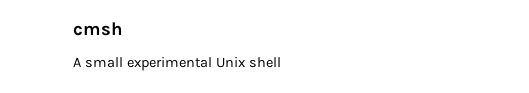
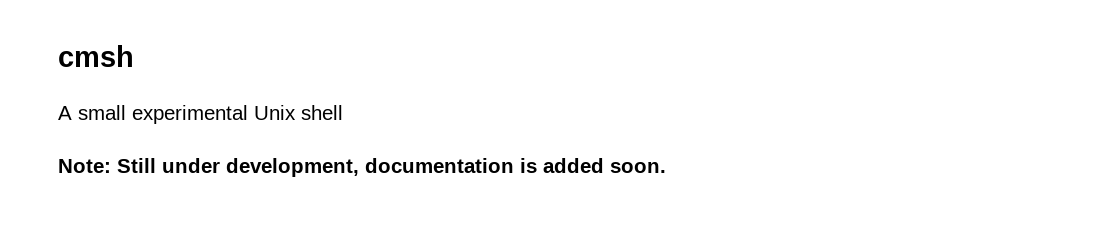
(281, 62) none -> [58,158,666,177] // Note: Still under development, documentation is added soon.

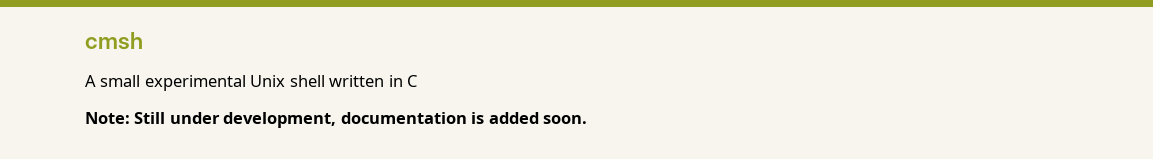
(343, 112) none -> [329,75,418,87] written in C

